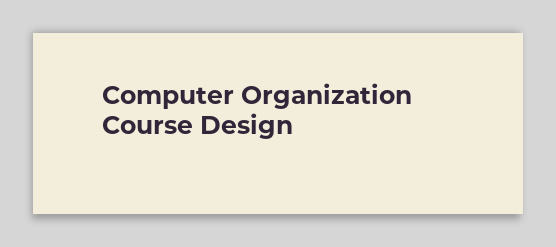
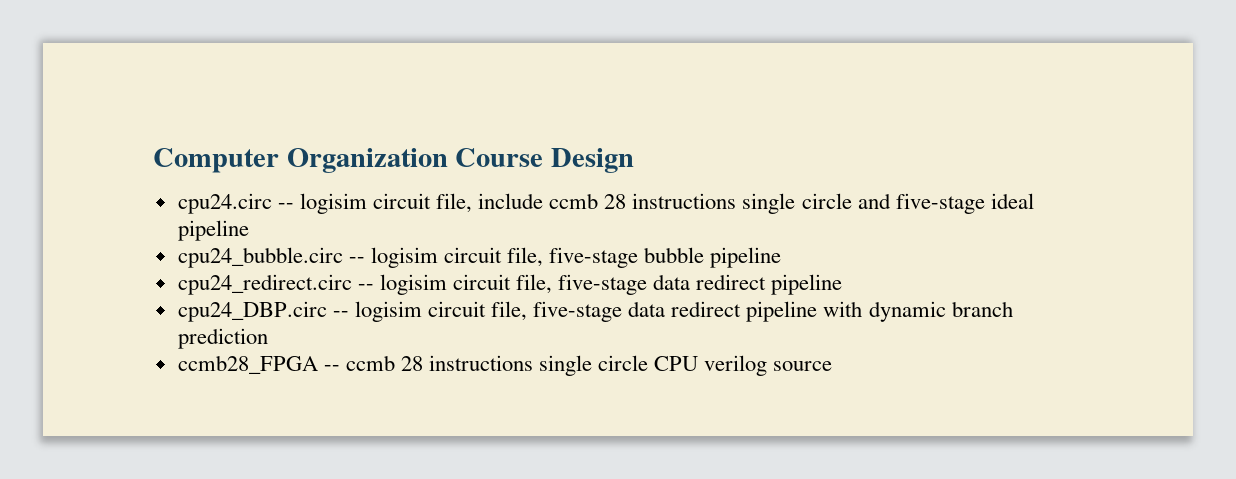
(293, 126) none -> [177,193,1034,214] [177,220,249,241] [177,247,782,268] [177,274,843,295] [177,301,1013,322] [177,328,268,349] [177,355,833,376] // cpu24.circ -- logisim circuit file, include ccmb 28 instructions single circle and five-stage ideal pipeline // cpu24_bubble.circ -- logisim circuit file, five-stage bubble pipeline // cpu24_redirect.circ -- logisim circuit file, five-stage data redirect pipeline // cpu24_DBP.circ -- logisim circuit file, five-stage data redirect pipeline with dynamic branch prediction // ccmb28_FPGA -- ccmb 28 instructions single circle CPU verilog source

